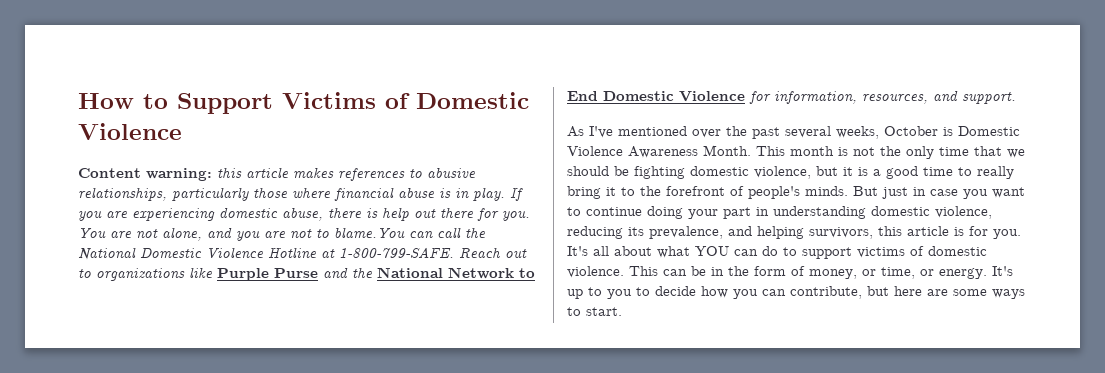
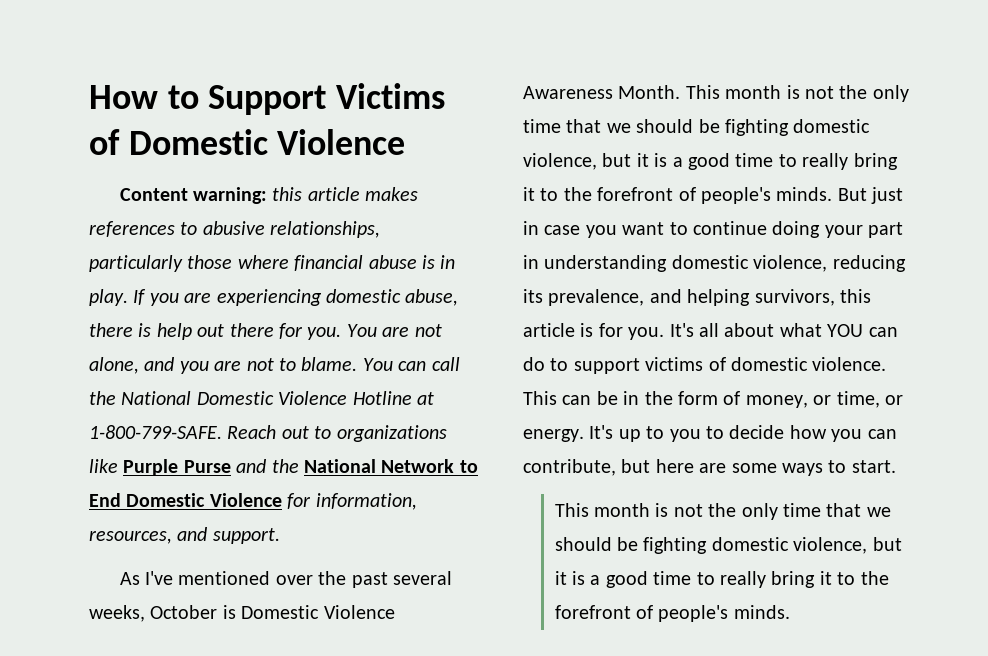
[334,227,405,239] blame.You -> [301,357,393,371] blame. You
(622, 311) none -> [554,503,891,520] [554,537,902,554] [554,571,889,588] [554,605,790,622] // This month is not the only time that we should be fighting domestic violence, but it is a good time to really bring it to the forefront of people's minds.

